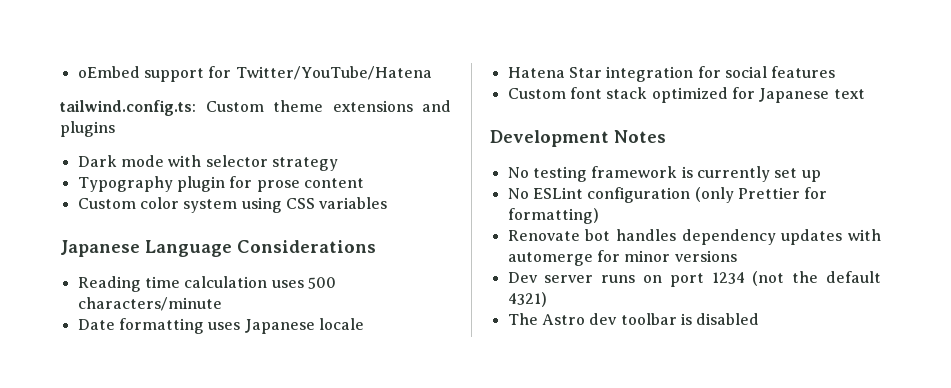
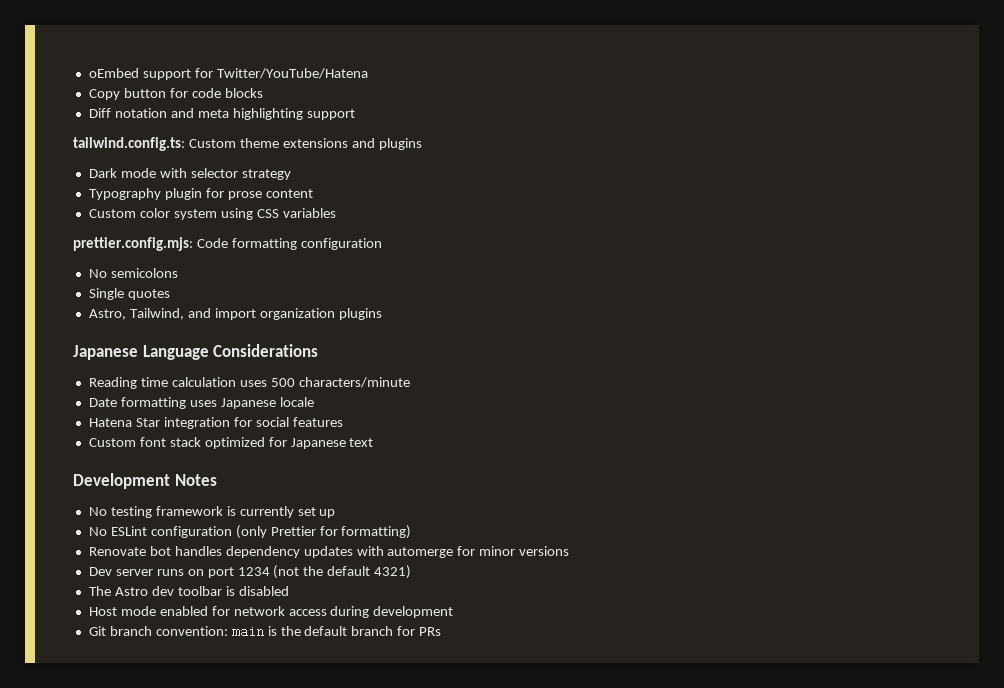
(432, 73) none -> [88,88,263,100] [88,108,355,120] // Copy button for code blocks // Diff notation and meta highlighting support
(388, 203) none -> [73,237,382,251] [88,268,178,278] [88,288,170,300] [88,308,382,320] // prettier.config.mjs: Code formatting configuration // No semicolons // Single quotes // Astro, Tailwind, and import organization plugins
(760, 319) none -> [88,606,454,618] [88,625,442,638] // Host mode enabled for network access during development // Git branch convention: main is the default branch for PRs

